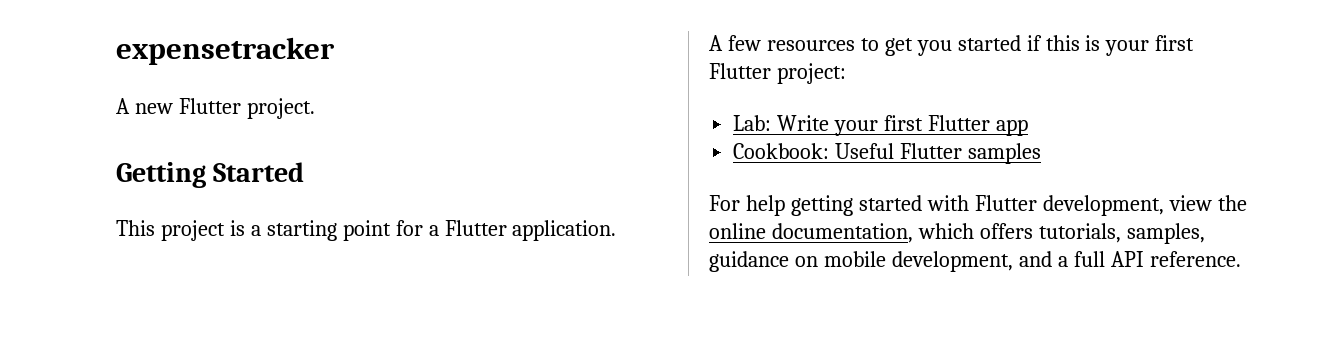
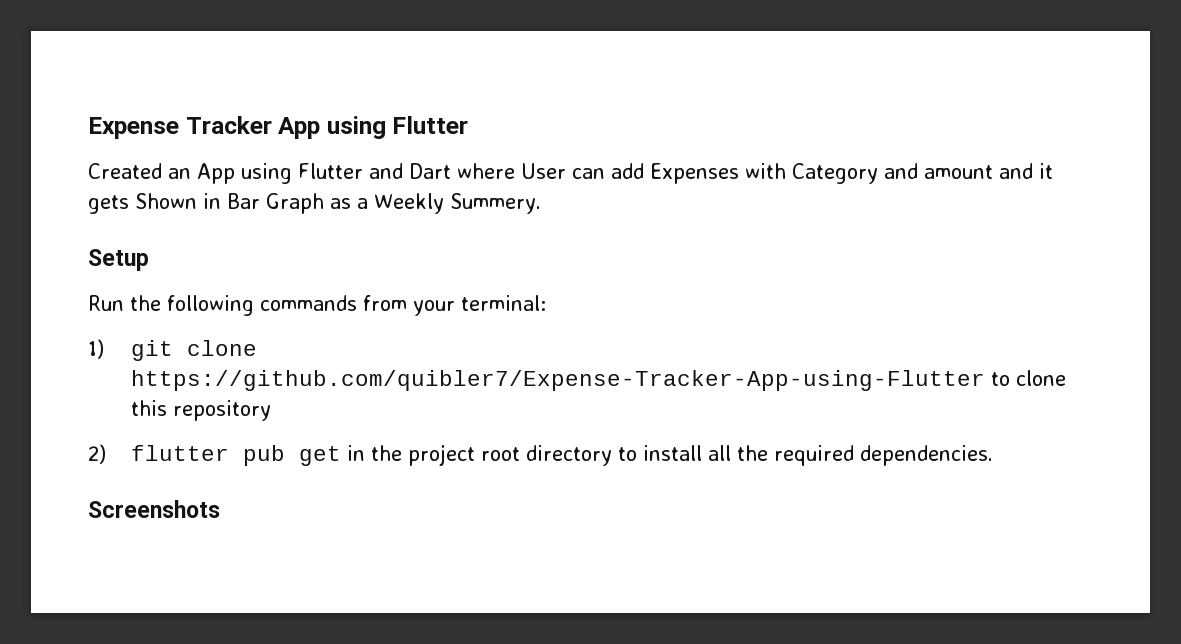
[116,37,335,65] [116,98,315,119] [116,162,305,188] [116,220,617,241] [709,35,1195,56] [709,63,846,84] [733,115,1028,136] [733,143,1042,164] [709,195,1247,216] [709,223,1205,244] [709,251,1241,272] expensetracker // A new Flutter project. // Getting Started // This project is a starting point for a Flutter application. // A few resources to get you started if this is your first Flutter project: // Lab: Write your first Flutter app // Cookbook: Useful Flutter samples // For help getting started with Flutter development, view the online documentation, which offers tutorials, samples, guidance on mobile development, and a full API reference. -> [88,116,469,139] [88,163,1053,184] [88,193,541,214] [88,249,149,271] [88,295,546,316] [88,339,257,361] [130,370,1066,391] [130,400,271,421] [88,444,993,466] [88,500,220,518] Expense Tracker App using Flutter // Created an App using Flutter and Dart where User can add Expenses with Category and amount and it gets Shown in Bar Graph as a Weekly Summery. // Setup // Run the following commands from your terminal: // 1) git clone https://github.com/quibler7/Expense-Tracker-App-using-Flutter to clone this repository // 2) flutter pub get in the project root directory to install all the required dependencies. // Screenshots

